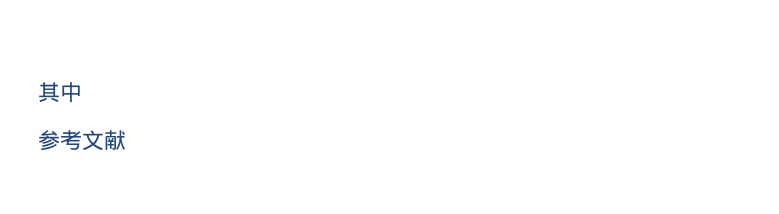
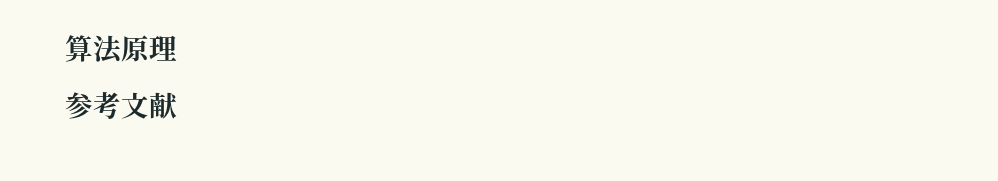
[38,82,82,103] 其中 -> [65,35,177,64] 算法原理

